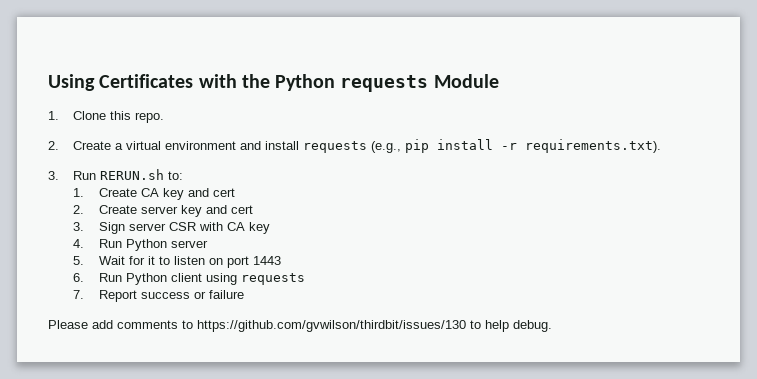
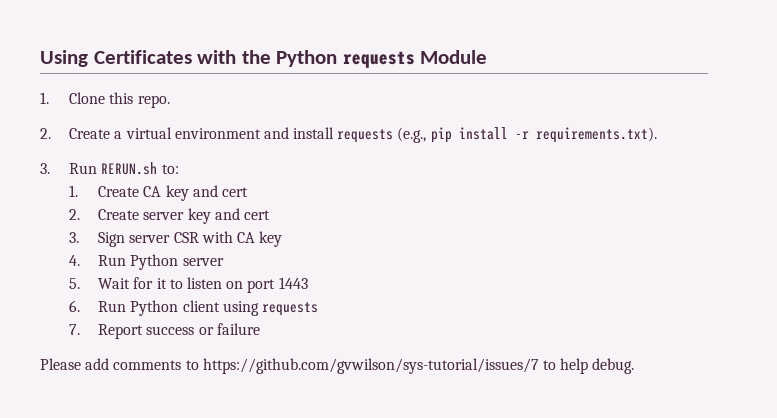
[197,320,466,332] https://github.com/gvwilson/thirdbit/issues/130 -> [202,358,539,374] https://github.com/gvwilson/sys-tutorial/issues/7

